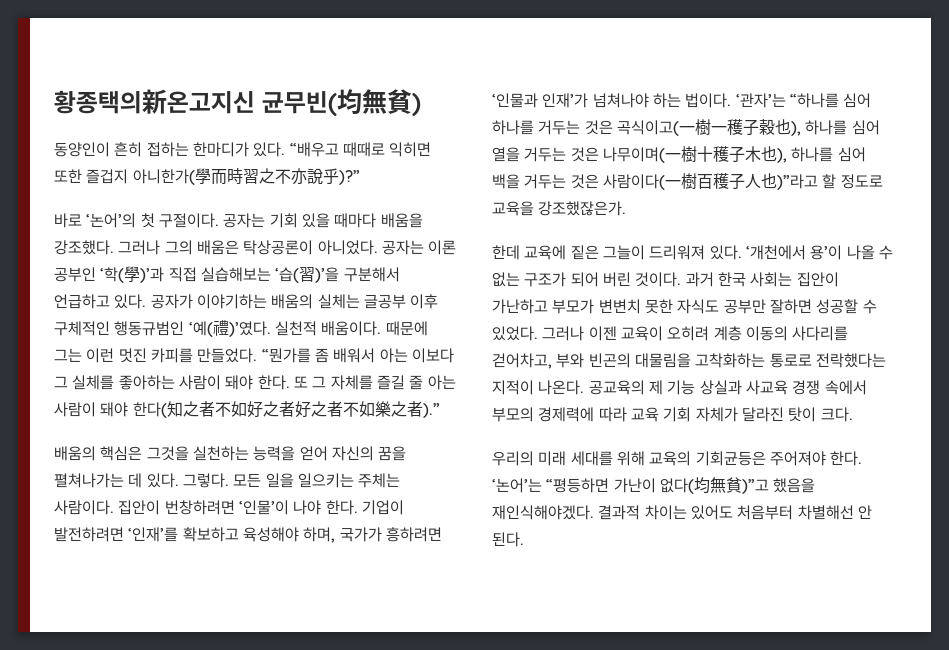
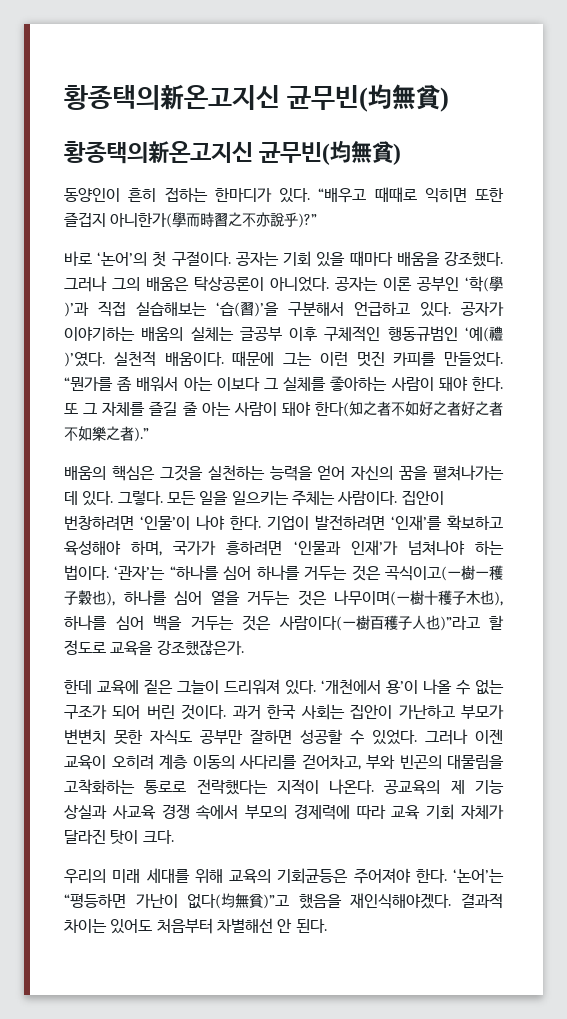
[54,89,421,116] 황종택의新온고지신 균무빈(均無貧) -> [64,84,450,112] [64,140,402,165] 황종택의新온고지신 균무빈(均無貧) // 황종택의新온고지신 균무빈(均無貧)

